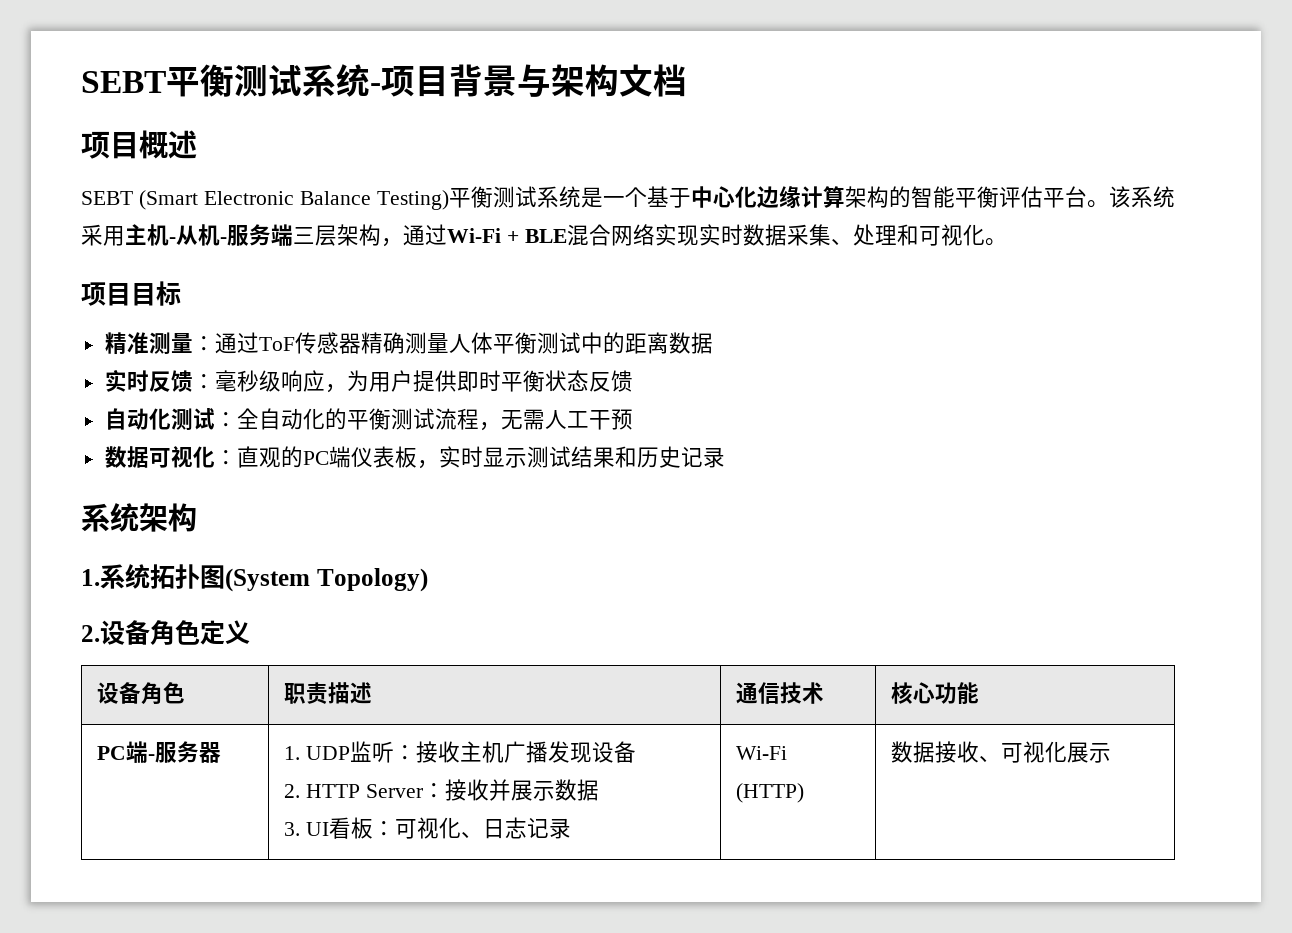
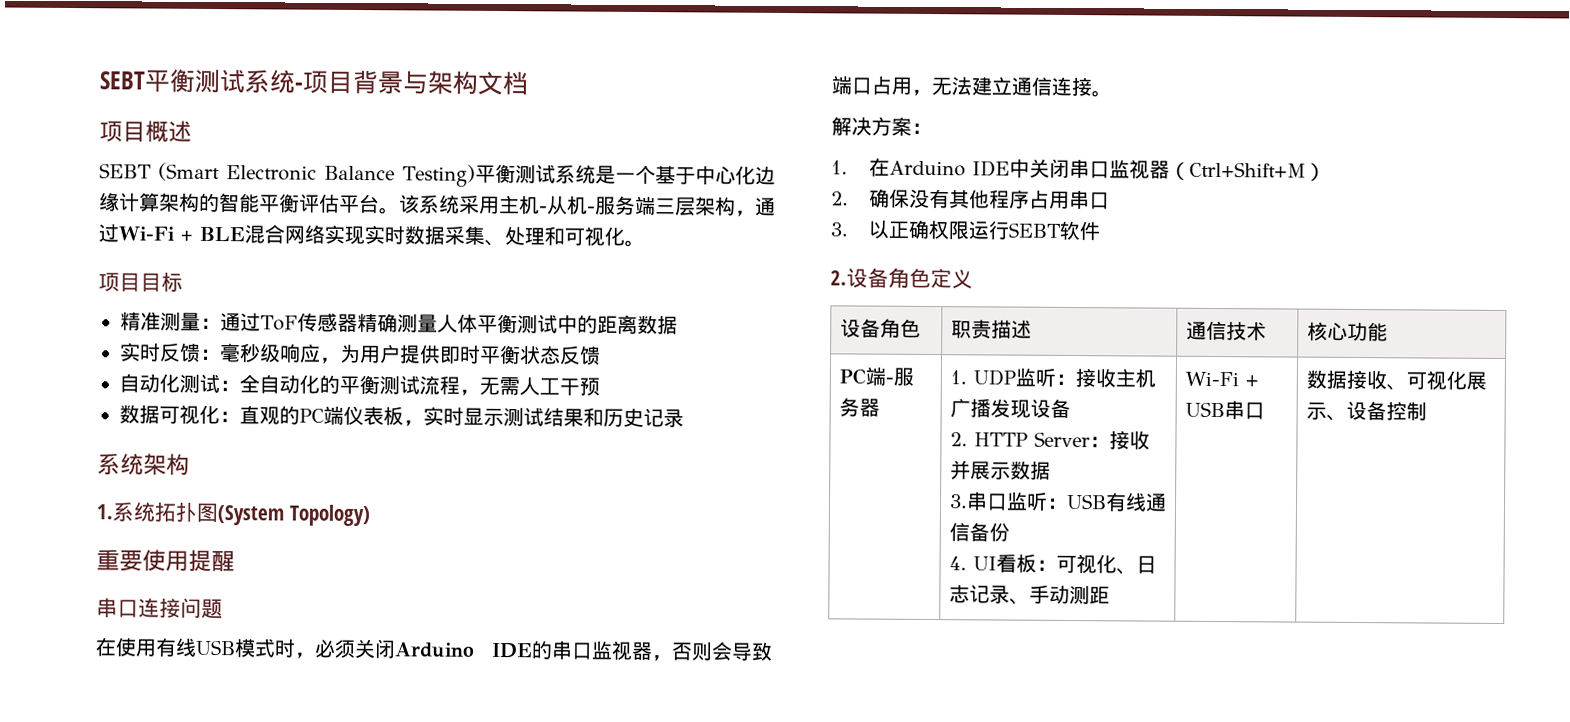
(428, 580) none -> [96,549,235,573] [96,597,223,620] [95,637,773,662] [831,75,1112,98] [831,116,932,136] [831,157,1326,182] [831,188,1110,210] [830,219,1100,241] // 重要使用提醒 // 串口连接问题 // 在使用有线USB模式时，必须关闭Arduino IDE的串口监视器，否则会导致端口占用，无法建立通信连接。 // 解决方案： // 1.在Arduino IDE中关闭串口监视器（Ctrl+Shift+M） // 2.确保没有其他程序占用串口 // 3.以正确权限运行SEBT软件
(301, 829) none -> [965,491,1167,512] [948,522,1010,542] [948,556,967,571] 串口监听：USB有线通信备份 // 4.
[736,746,788,760] [736,783,805,803] | Wi-Fi (HTTP) -> [1008,584,1110,605] [1184,371,1259,387] [1184,400,1265,420] 、手动测距 | Wi-Fi + USB串口
(1112, 753) none -> [1325,400,1427,421] 、设备控制

